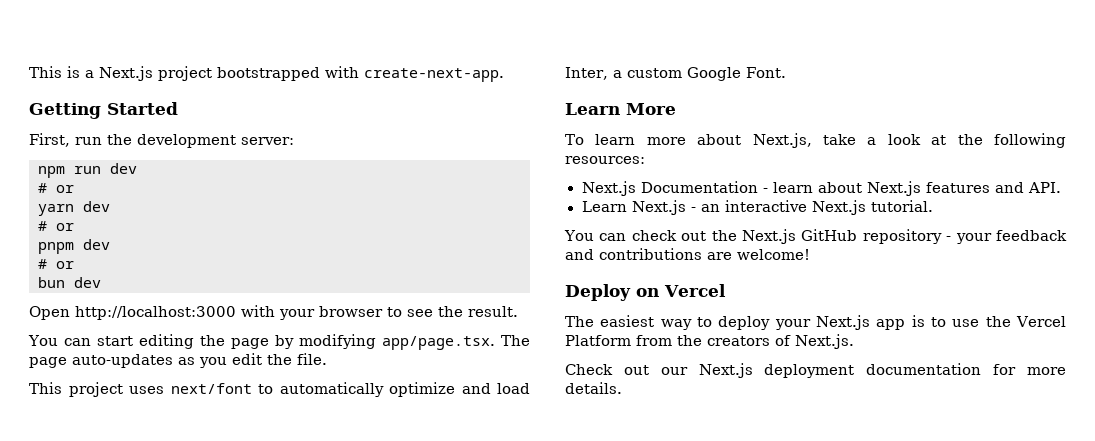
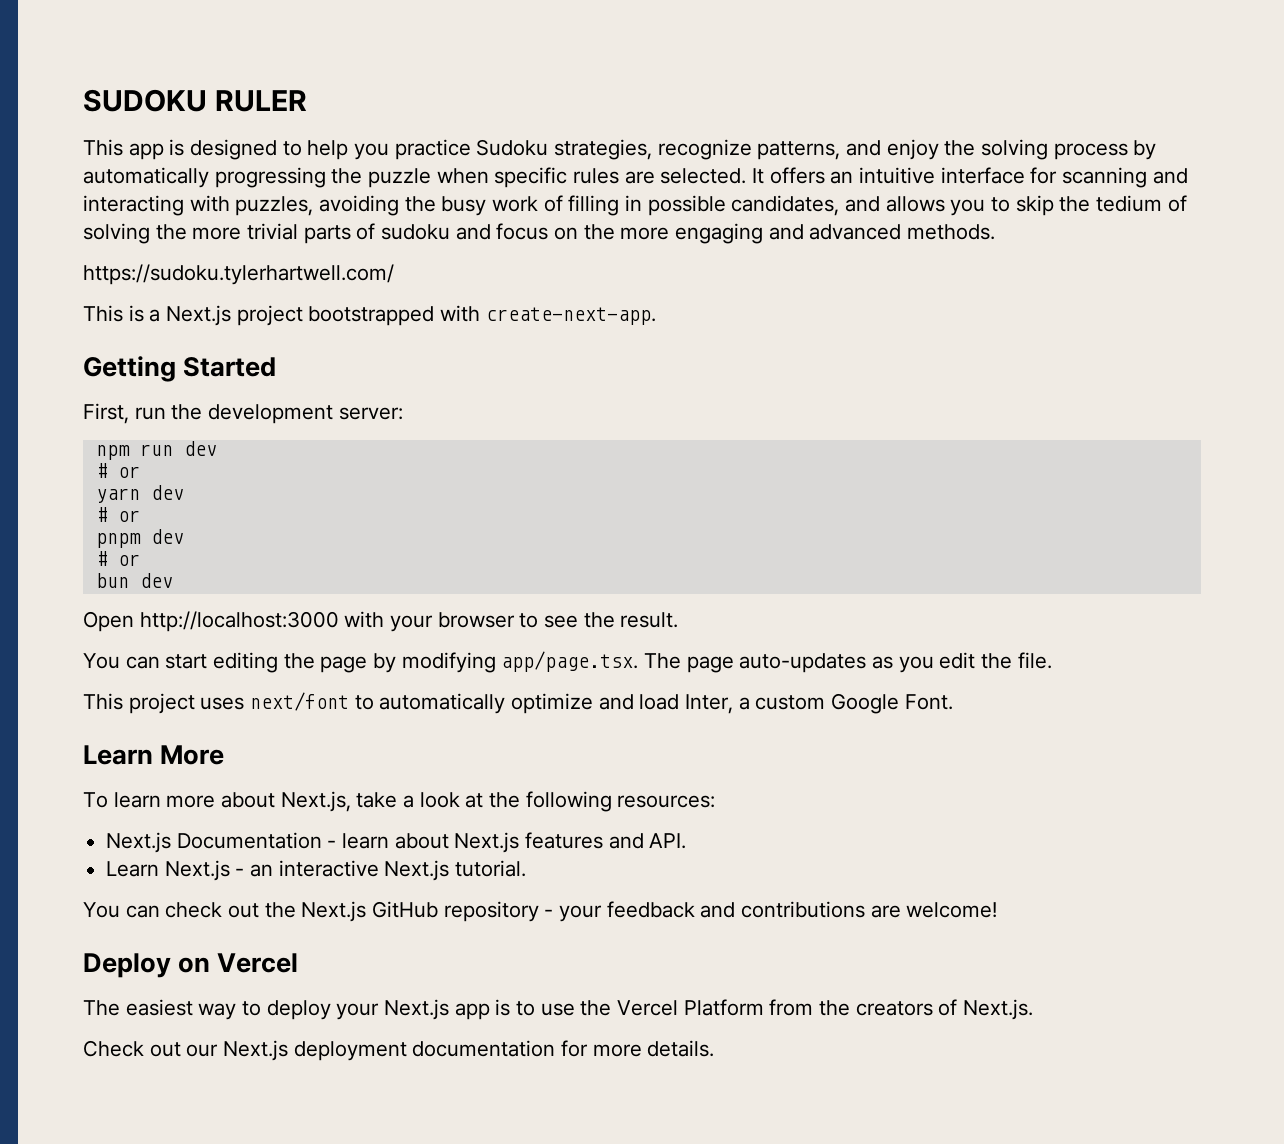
(29, 72) none -> [83,89,307,112] [83,139,1157,160] [83,167,1188,188] [83,195,1187,216] [83,223,996,244] [83,264,394,285] SUDOKU RULER // This app is designed to help you practice Sudoku strategies, recognize patterns, and enjoy the solving process by automatically progressing the puzzle when specific rules are selected. It offers an intuitive interface for scanning and interacting with puzzles, avoiding the busy work of filling in possible candidates, and allows you to skip the tedium of solving the more trivial parts of sudoku and focus on the more engaging and advanced methods. // https://sudoku.tylerhartwell.com/ //

